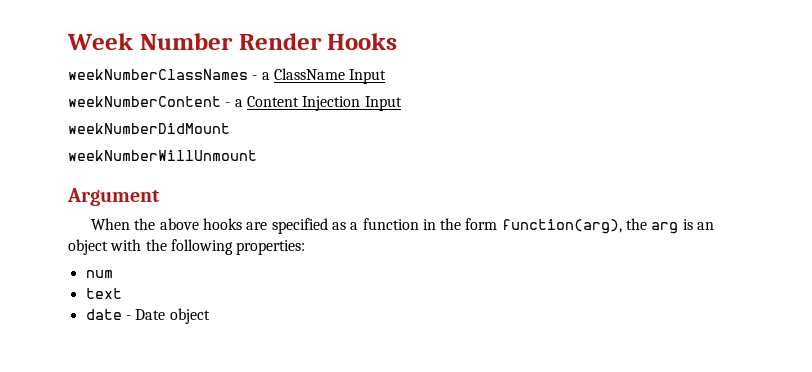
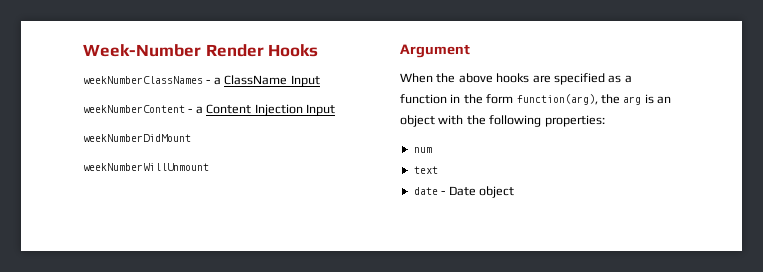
[67,33,233,50] Week Number -> [83,44,201,57] Week-Number

